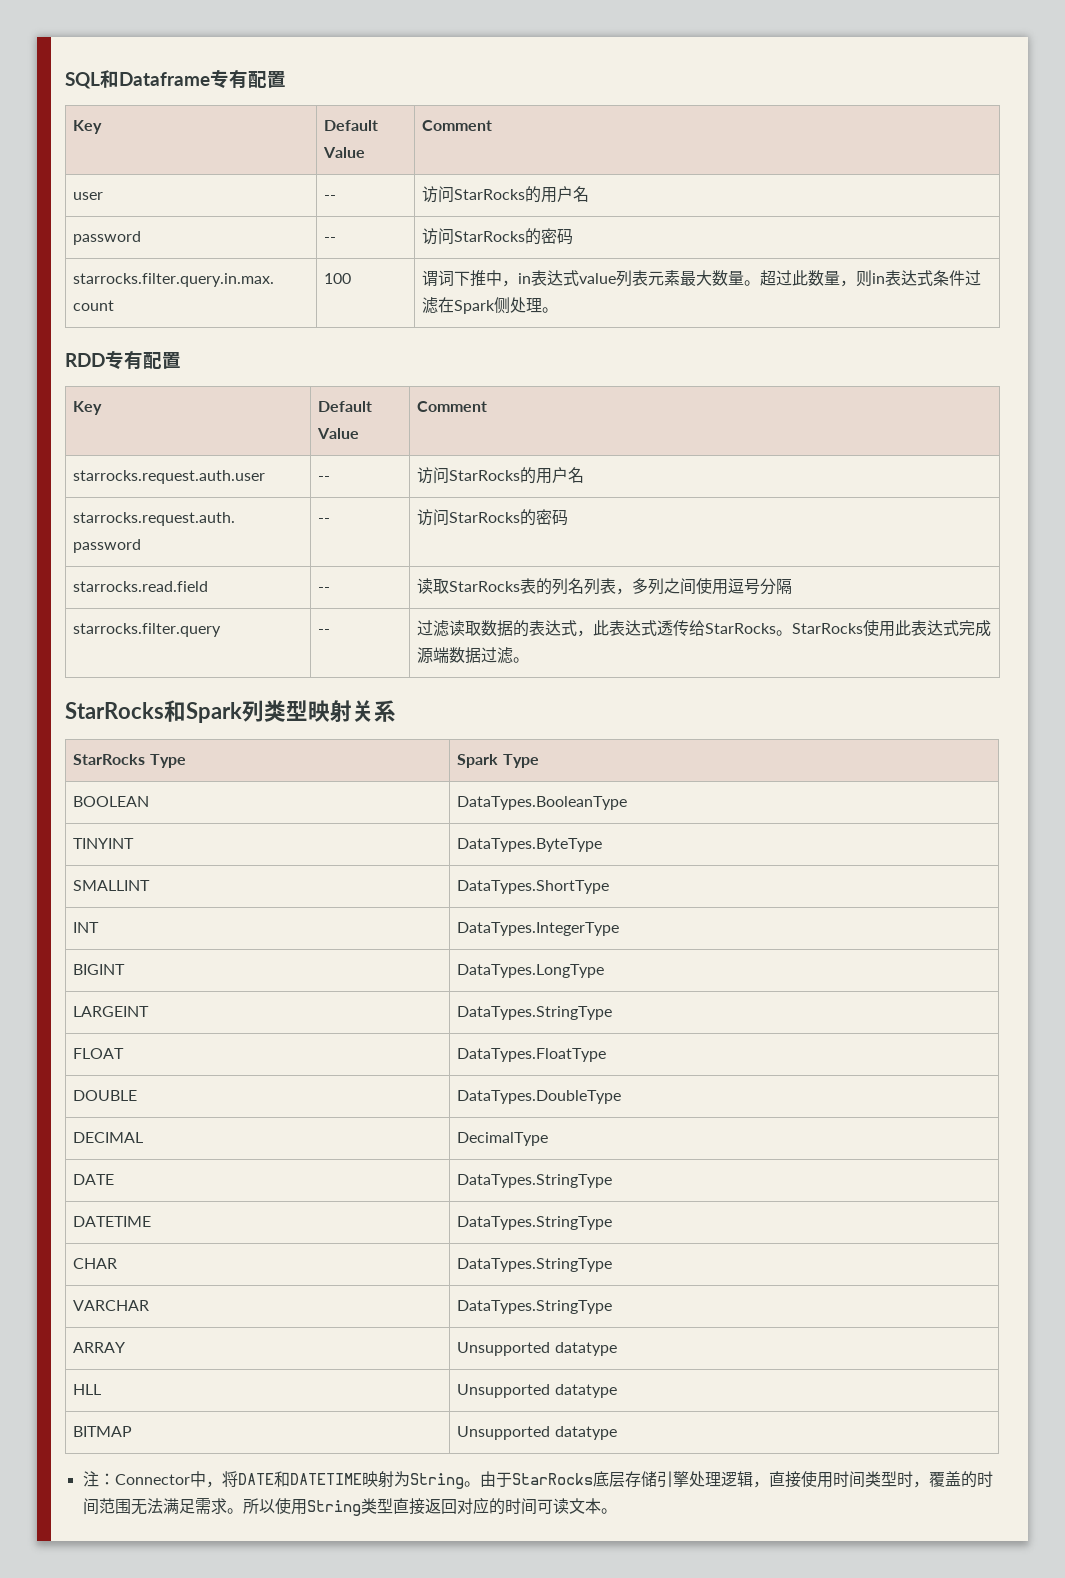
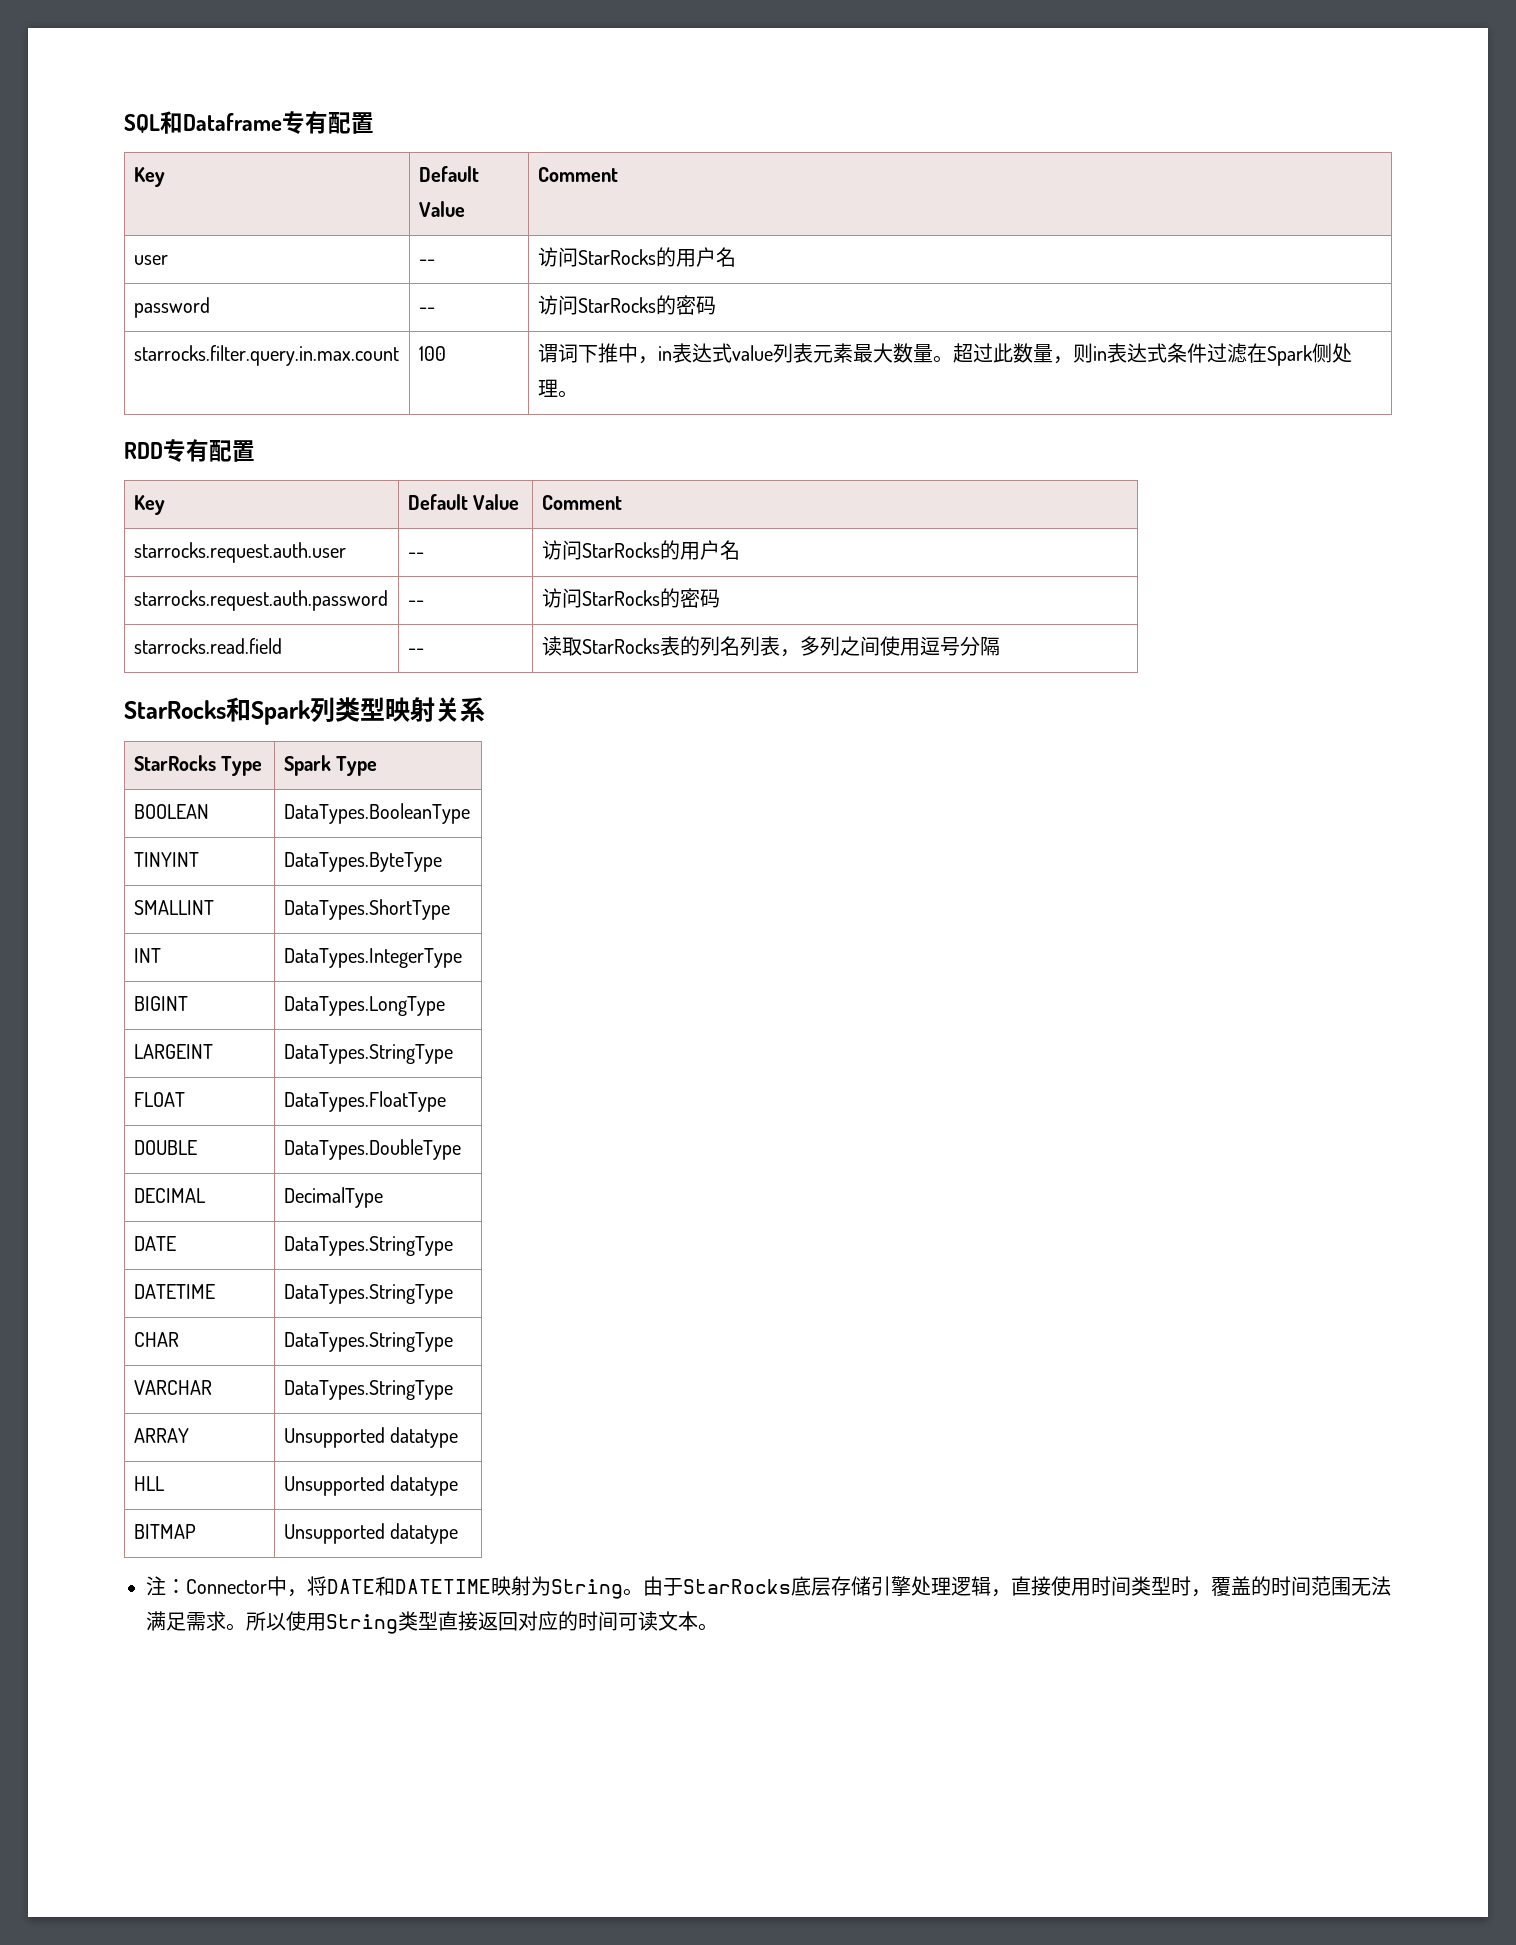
[73,623,222,637] [318,629,331,634] [417,620,992,637] [417,647,530,664] // starrocks.filter.query | -- | 过滤读取数据的表达式，此表达式透传给StarRocks。StarRocks使用此表达式完成源端数据过滤。 -> (1000, 646) none

